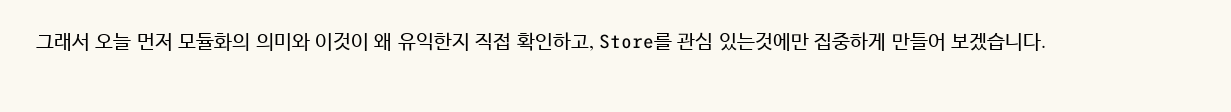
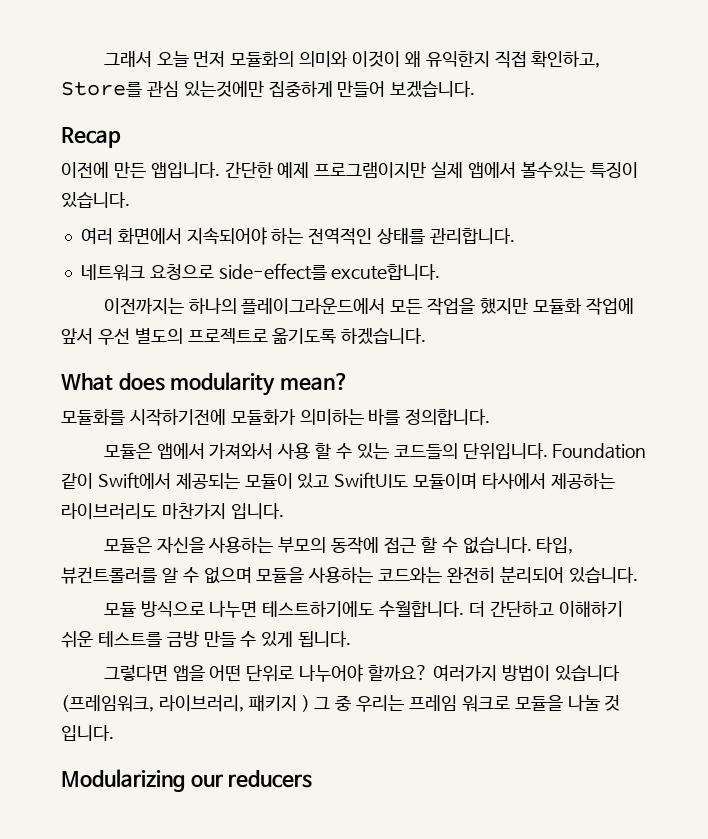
(1046, 42) none -> [61,127,121,148] [61,162,638,178] [61,192,130,208] [80,227,515,245] [80,263,441,281] [103,297,634,315] [61,328,427,345] [61,372,349,396] [61,408,491,426] [103,443,647,460] [61,472,615,489] [61,503,284,520] [103,536,574,554] [61,566,638,584] [103,600,623,618] [61,631,352,648] [103,664,620,682] [61,694,621,712] [61,725,114,741] [61,769,313,792] // Recap // 이전에 만든 앱입니다. 간단한 예제 프로그램이지만 실제 앱에서 볼수있는 특징이 있습니다. // 여러 화면에서 지속되어야 하는 전역적인 상태를 관리합니다. // 네트워크 요청으로 side-effect를 excute합니다. // 이전까지는 하나의 플레이그라운드에서 모든 작업을 했지만 모듈화 작업에 앞서 우선 별도의 프로젝트로 옮기도록 하겠습니다. // What does modularity mean? // 모듈화를 시작하기전에 모듈화가 의미하는 바를 정의합니다. // 모듈은 앱에서 가져와서 사용 할 수 있는 코드들의 단위입니다. Foundation 같이 Swift에서 제공되는 모듈이 있고 SwiftUI도 모듈이며 타사에서 제공하는 라이브러리도 마찬가지 입니다. // 모듈은 자신을 사용하는 부모의 동작에 접근 할 수 없습니다. 타입, 뷰컨트롤러를 알 수 없으며 모듈을 사용하는 코드와는 완전히 분리되어 있습니다. // 모듈 방식으로 나누면 테스트하기에도 수월합니다. 더 간단하고 이해하기 쉬운 테스트를 금방 만들 수 있게 됩니다. // 그렇다면 앱을 어떤 단위로 나누어야 할까요? 여러가지 방법이 있습니다 (프레임워크, 라이브러리, 패키지 ) 그 중 우리는 프레임 워크로 모듈을 나눌 것 입니다. // Modularizing our reducers

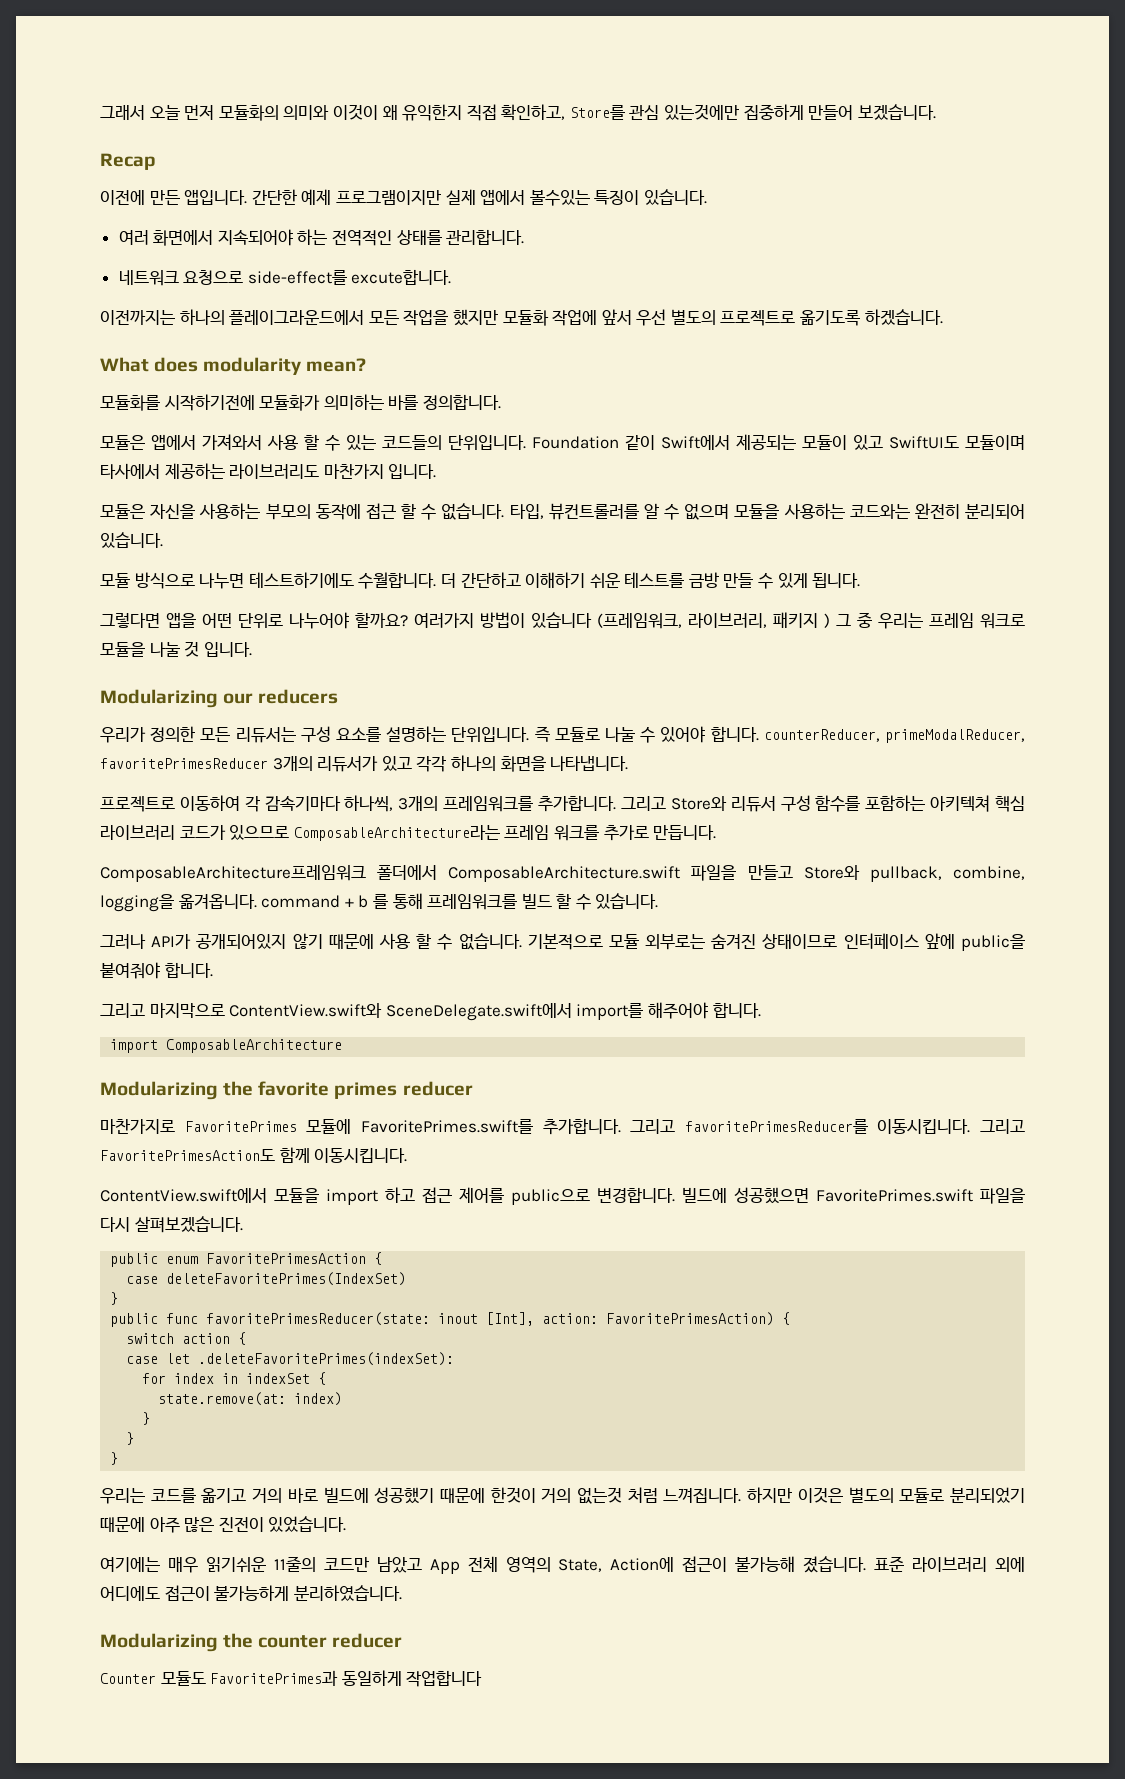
(313, 779) none -> [100,726,1025,743] [100,755,629,772] [100,795,1025,812] [100,824,717,841] [100,864,1025,882] [100,893,659,912] [100,933,1025,951] [100,962,213,979] [100,1002,761,1021] [110,1039,343,1053] [100,1081,473,1100] [100,1118,1025,1135] [100,1147,408,1163] [100,1187,1025,1205] [100,1216,243,1233] [110,1252,383,1267] [126,1272,407,1286] [110,1292,119,1305] [110,1312,791,1327] [126,1332,247,1345] [126,1352,455,1366] [142,1372,327,1385] [158,1392,343,1406] [142,1412,151,1425] [126,1432,135,1445] [110,1452,119,1465] [100,1487,1026,1504] [100,1516,347,1533] [100,1556,1025,1574] [100,1585,402,1601] [100,1633,403,1652] [100,1670,483,1687] // 우리가 정의한 모든 리듀서는 구성 요소를 설명하는 단위입니다. 즉 모듈로 나눌 수 있어야 합니다. counterReducer, primeModalReducer, favoritePrimesReducer 3개의 리듀서가 있고 각각 하나의 화면을 나타냅니다. // 프로젝트로 이동하여 각 감속기마다 하나씩, 3개의 프레임워크를 추가합니다. 그리고 Store와 리듀서 구성 함수를 포함하는 아키텍쳐 핵심 라이브러리 코드가 있으므로 ComposableArchitecture라는 프레임 워크를 추가로 만듭니다. // ComposableArchitecture프레임워크 폴더에서 ComposableArchitecture.swift 파일을 만들고 Store와 pullback, combine, logging을 옮겨옵니다. command + b 를 통해 프레임워크를 빌드 할 수 있습니다. // 그러나 API가 공개되어있지 않기 때문에 사용 할 수 없습니다. 기본적으로 모듈 외부로는 숨겨진 상태이므로 인터페이스 앞에 public을 붙여줘야 합니다. // 그리고 마지막으로 ContentView.swift와 SceneDelegate.swift에서 import를 해주어야 합니다. // import ComposableArchitecture // Modularizing the favorite primes reducer // 마찬가지로 FavoritePrimes 모듈에 FavoritePrimes.swift를 추가합니다. 그리고 favoritePrimesReducer를 이동시킵니다. 그리고 FavoritePrimesAction도 함께 이동시킵니다. // ContentView.swift에서 모듈을 import 하고 접근 제어를 public으로 변경합니다. 빌드에 성공했으면 FavoritePrimes.swift 파일을 다시 살펴보겠습니다. // public enum FavoritePrimesAction { // case deleteFavoritePrimes(IndexSet) // } // public func favoritePrimesReducer(state: inout [Int], action: FavoritePrimesAction) { // switch action { // case let .deleteFavoritePrimes(indexSet): // for index in indexSet { // state.remove(at: index) // } // } // } // 우리는 코드를 옮기고 거의 바로 빌드에 성공했기 때문에 한것이 거의 없는것 처럼 느껴집니다. 하지만 이것은 별도의 모듈로 분리되었기 때문에 아주 많은 진전이 있었습니다. // 여기에는 매우 읽기쉬운 11줄의 코드만 남았고 App 전체 영역의 State, Action에 접근이 불가능해 졌습니다. 표준 라이브러리 외에 어디에도 접근이 불가능하게 분리하였습니다. // Modularizing the counter reducer // Counter 모듈도 FavoritePrimes과 동일하게 작업합니다

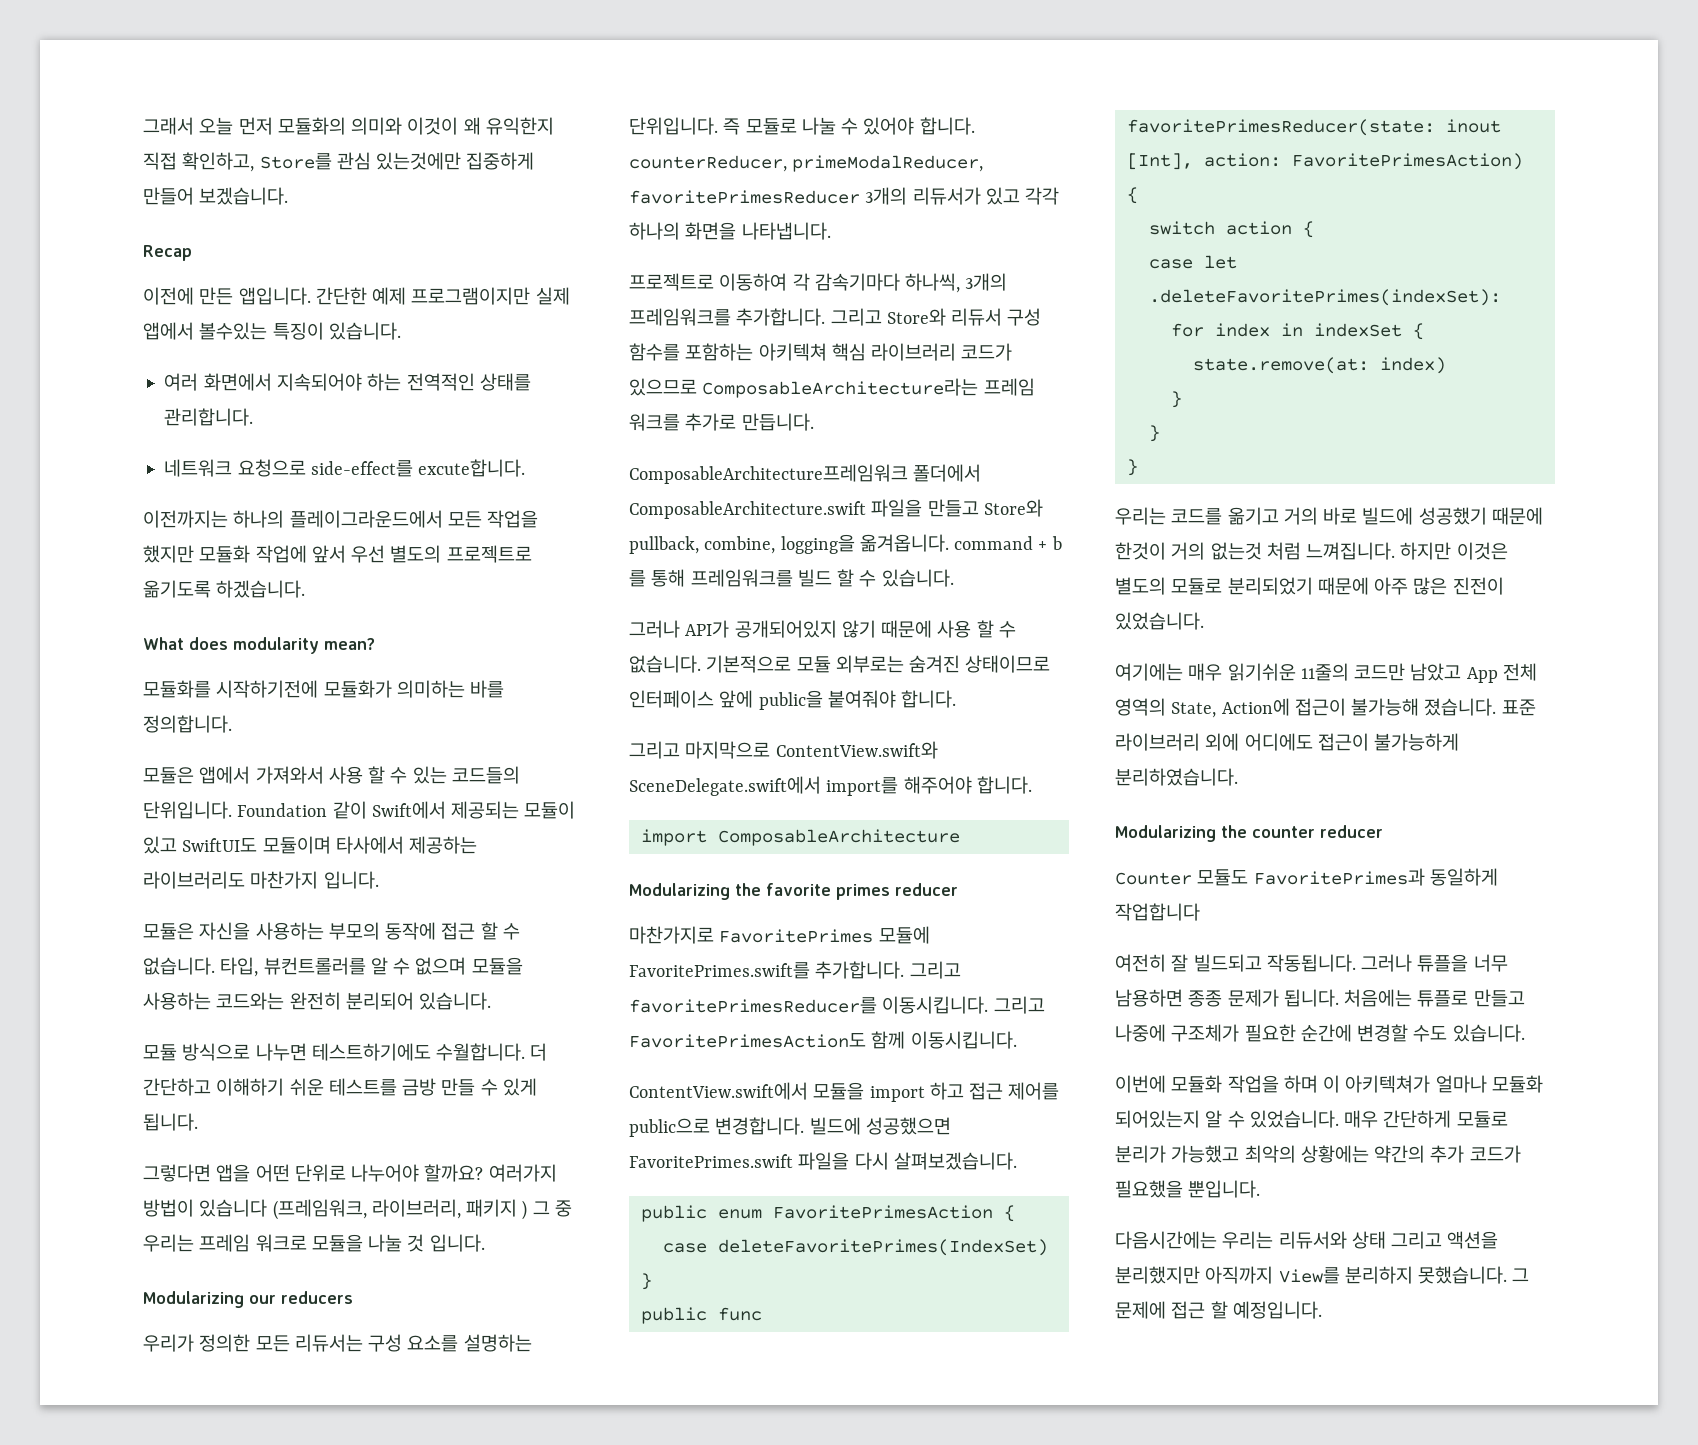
(483, 1678) none -> [1115,954,1508,972] [1115,989,1525,1007] [1115,1024,1525,1042] [1115,1075,1543,1093] [1115,1110,1508,1128] [1115,1145,1521,1163] [1115,1180,1261,1198] [1115,1231,1499,1249] [1115,1266,1530,1284] [1115,1301,1322,1319] // 여전히 잘 빌드되고 작동됩니다. 그러나 튜플을 너무 남용하면 종종 문제가 됩니다. 처음에는 튜플로 만들고 나중에 구조체가 필요한 순간에 변경할 수도 있습니다. // 이번에 모듈화 작업을 하며 이 아키텍쳐가 얼마나 모듈화 되어있는지 알 수 있었습니다. 매우 간단하게 모듈로 분리가 가능했고 최악의 상황에는 약간의 추가 코드가 필요했을 뿐입니다. // 다음시간에는 우리는 리듀서와 상태 그리고 액션을 분리했지만 아직까지 View를 분리하지 못했습니다. 그 문제에 접근 할 예정입니다.

